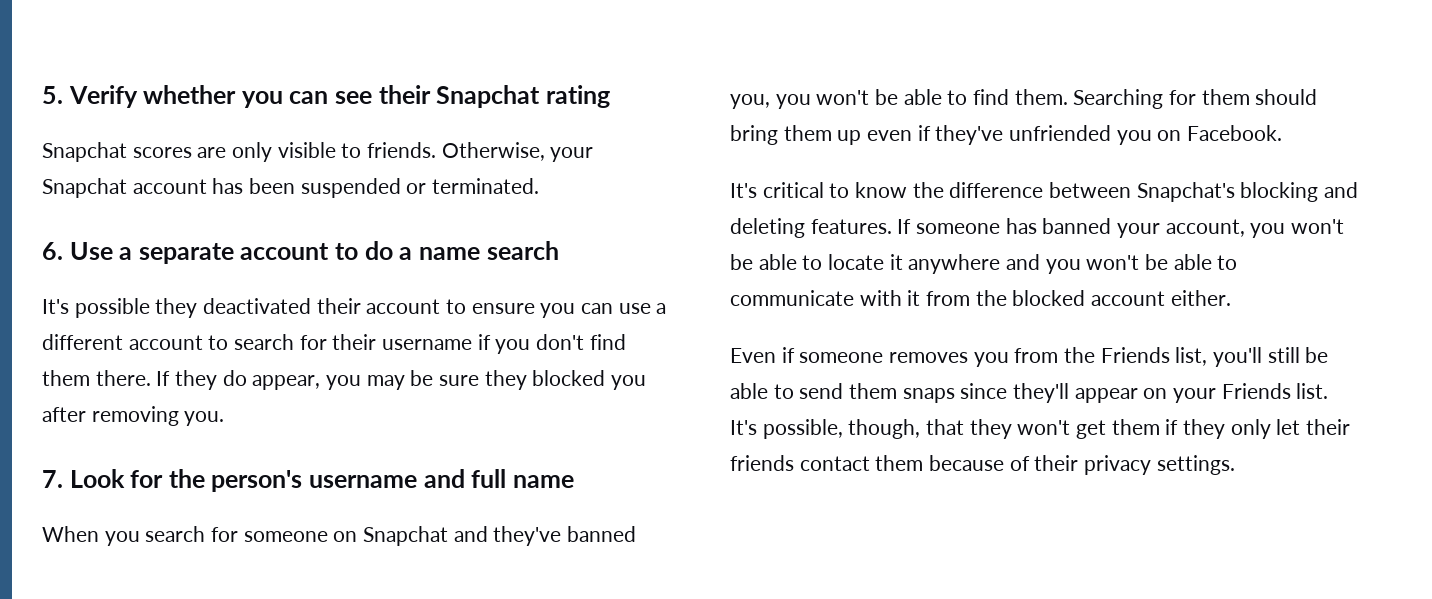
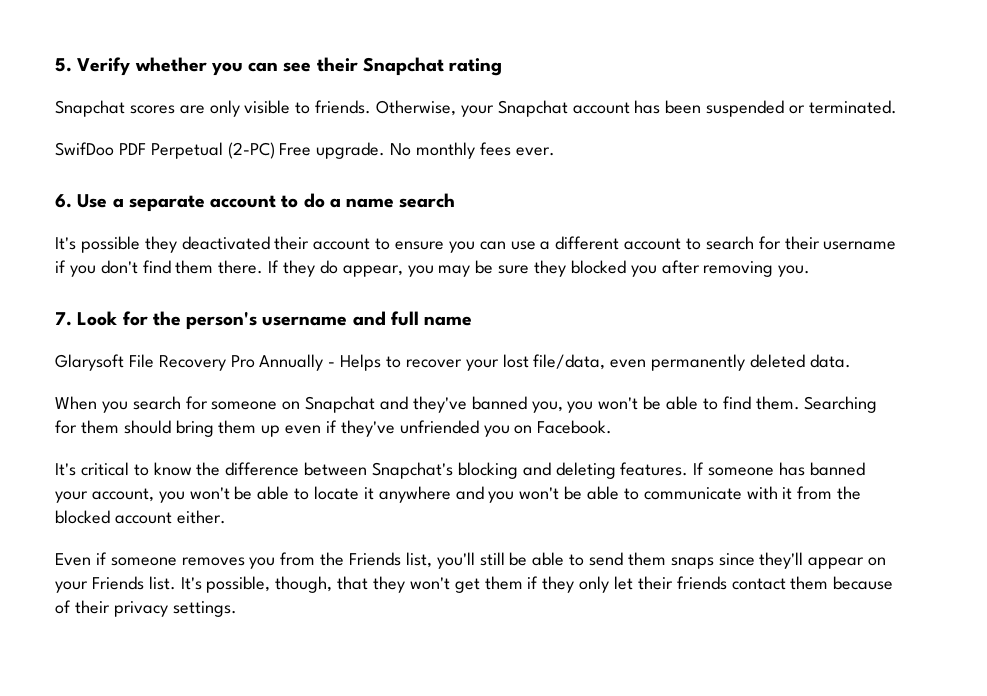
(540, 186) none -> [55,142,555,159] // SwifDoo PDF Perpetual (2-PC) Free upgrade. No monthly fees ever.
(574, 481) none -> [55,354,851,371] // Glarysoft File Recovery Pro Annually - Helps to recover your lost file/data, even permanently deleted data.

